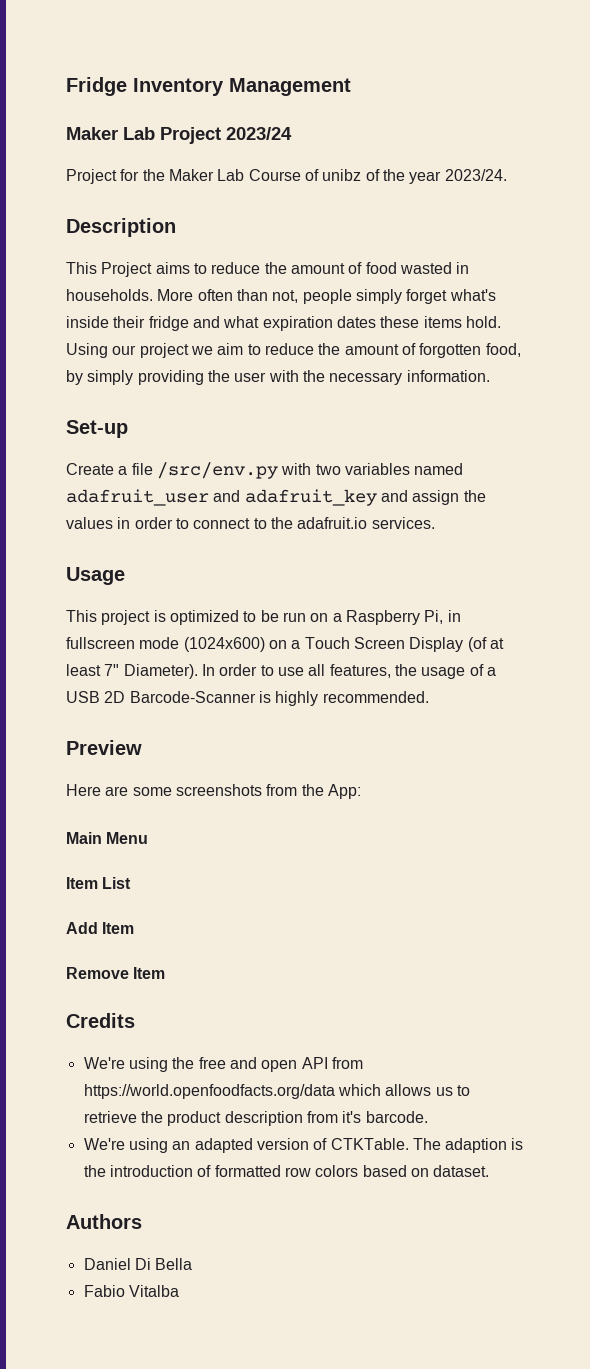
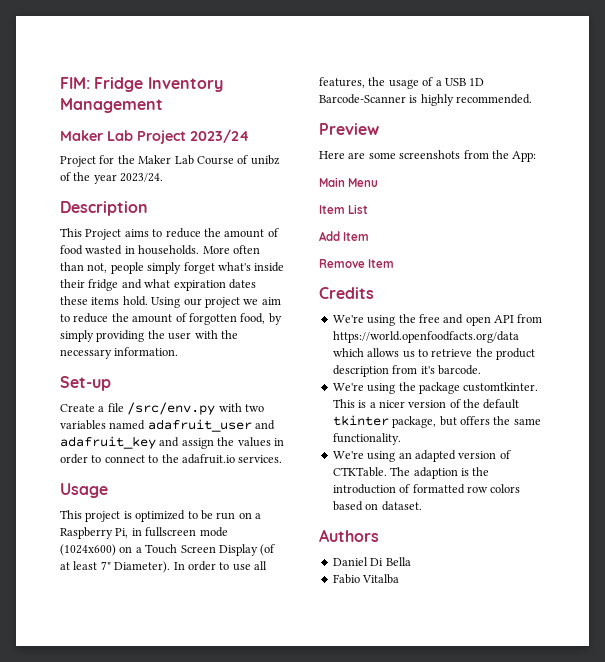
(66, 86) none -> [60,77,90,89] FIM:
[104,691,126,703] 2D -> [469,78,485,86] 1D
(428, 1117) none -> [332,382,539,394] [332,399,520,409] [332,415,541,428] [332,433,401,445] // We're using the package customtkinter. This is a nicer version of the default tkinter package, but offers the same functionality.

